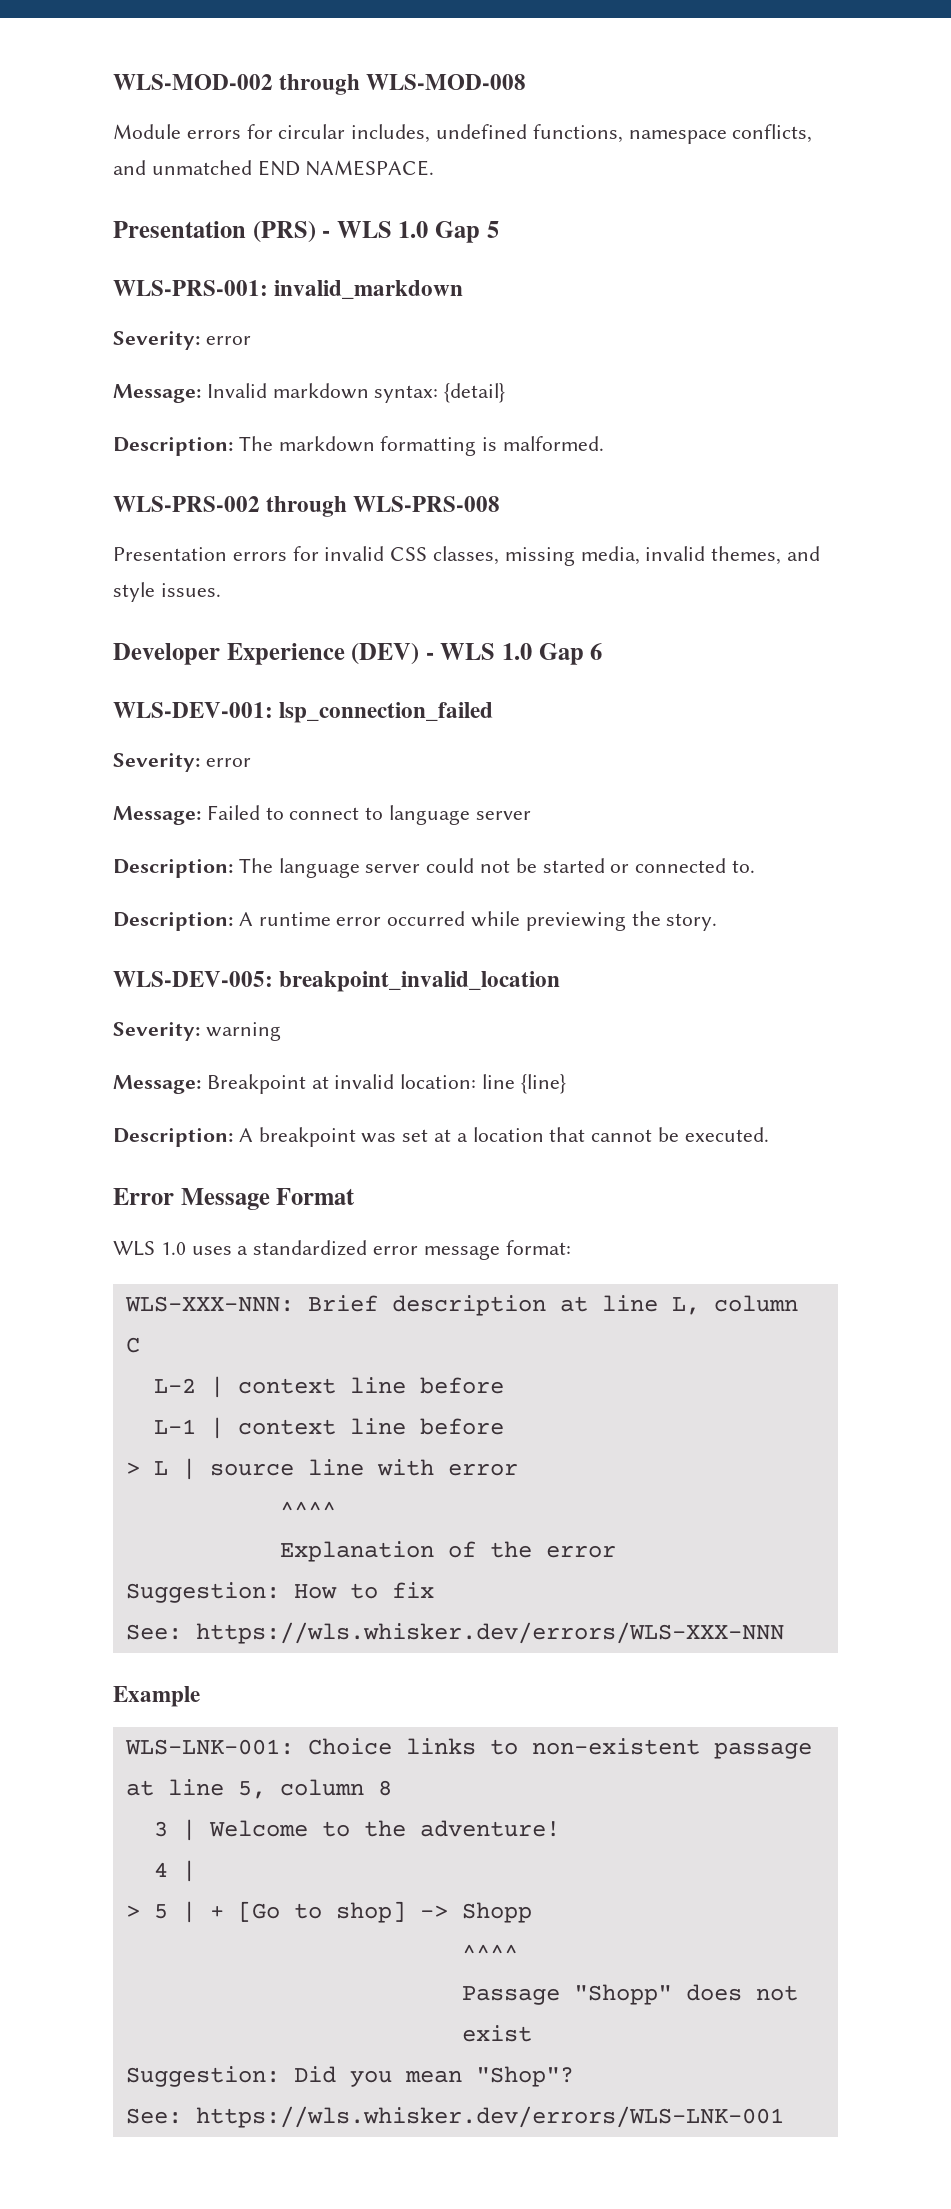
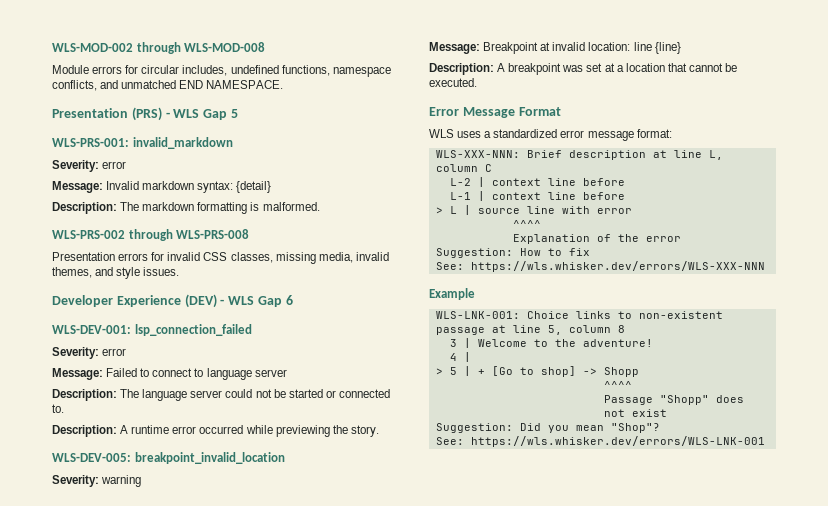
[398,221,429,238] 1.0 -> (200, 113) none
[502,643,533,660] 1.0 -> (255, 300) none
[160,1242,186,1255] 1.0 -> (454, 133) none

